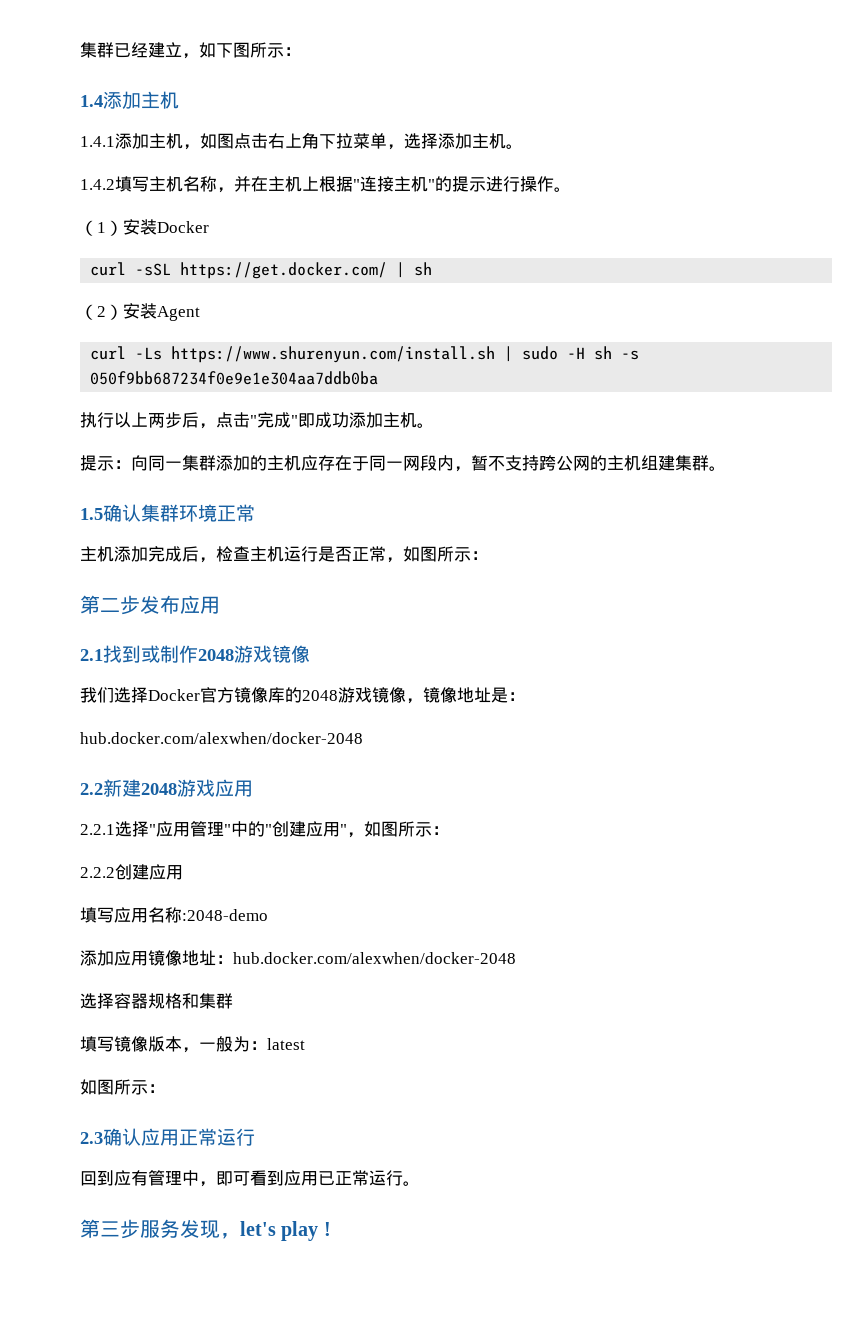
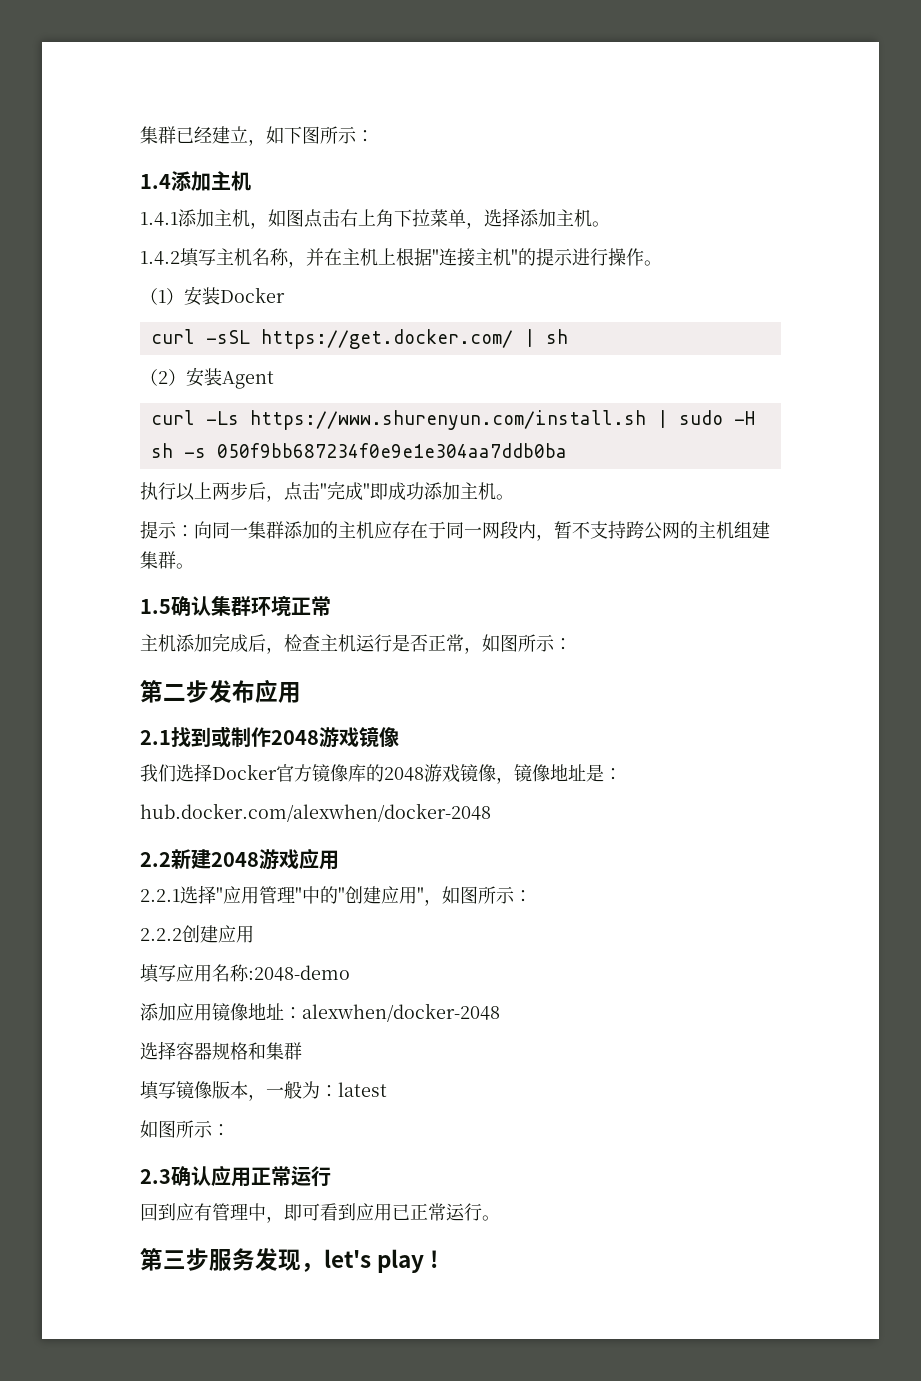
[233,952,516,964] hub.docker.com/alexwhen/docker-2048 -> [302,1003,500,1022] alexwhen/docker-2048

